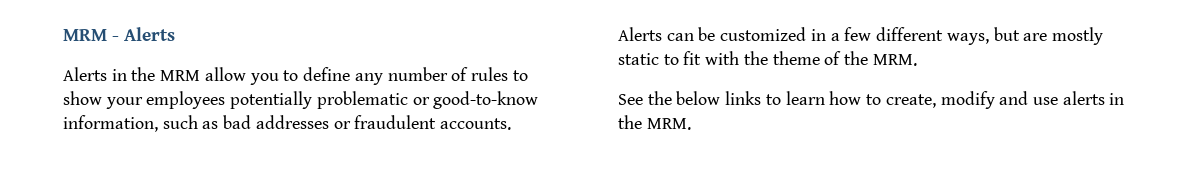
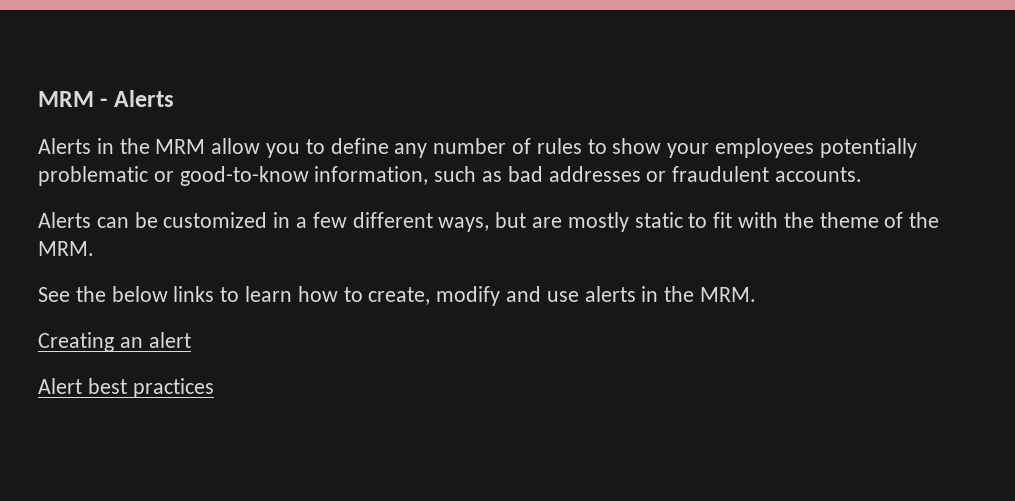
(691, 124) none -> [38,332,191,352] [38,378,214,398] // Creating an alert // Alert best practices

